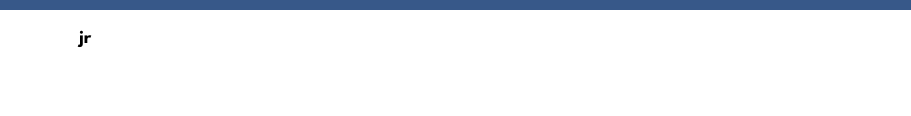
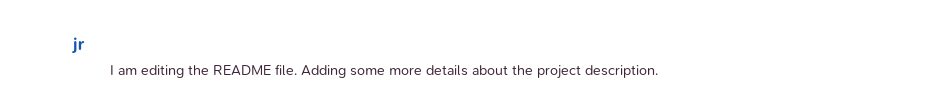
(92, 39) none -> [109,64,658,79] // I am editing the README file. Adding some more details about the project description.

